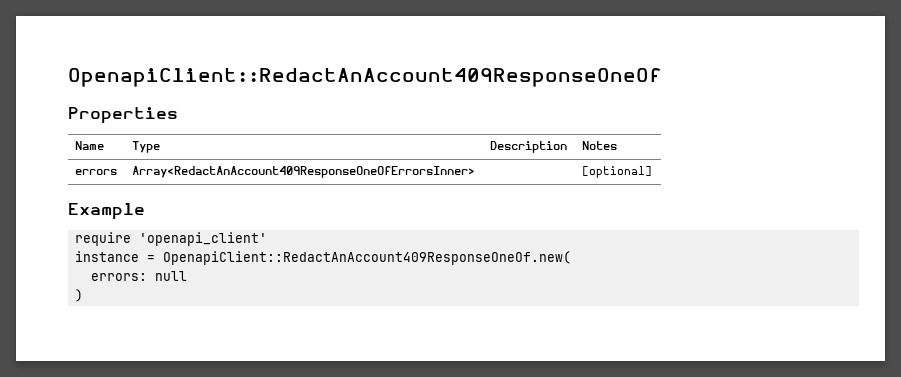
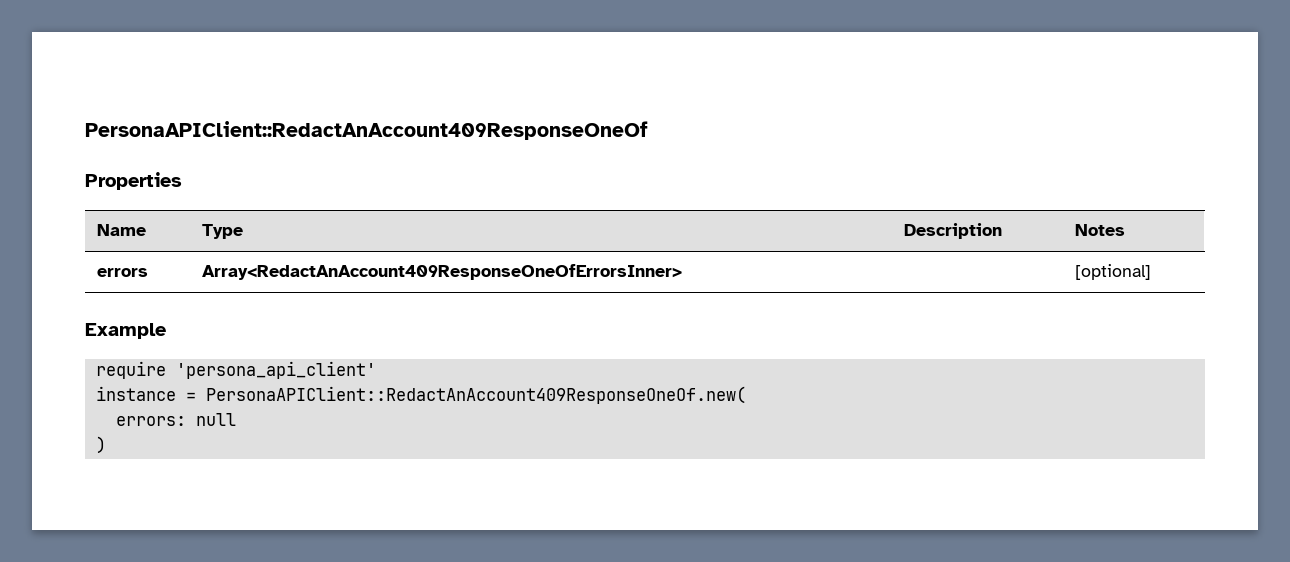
[68,68,662,87] OpenapiClient::RedactAnAccount409ResponseOneOf -> [85,121,648,140] PersonaAPIClient::RedactAnAccount409ResponseOneOf
[139,232,268,246] 'openapi_client' -> [175,361,376,379] 'persona_api_client'
[163,251,572,265] OpenapiClient::RedactAnAccount409ResponseOneOf.new( -> [205,386,746,404] PersonaAPIClient::RedactAnAccount409ResponseOneOf.new(

